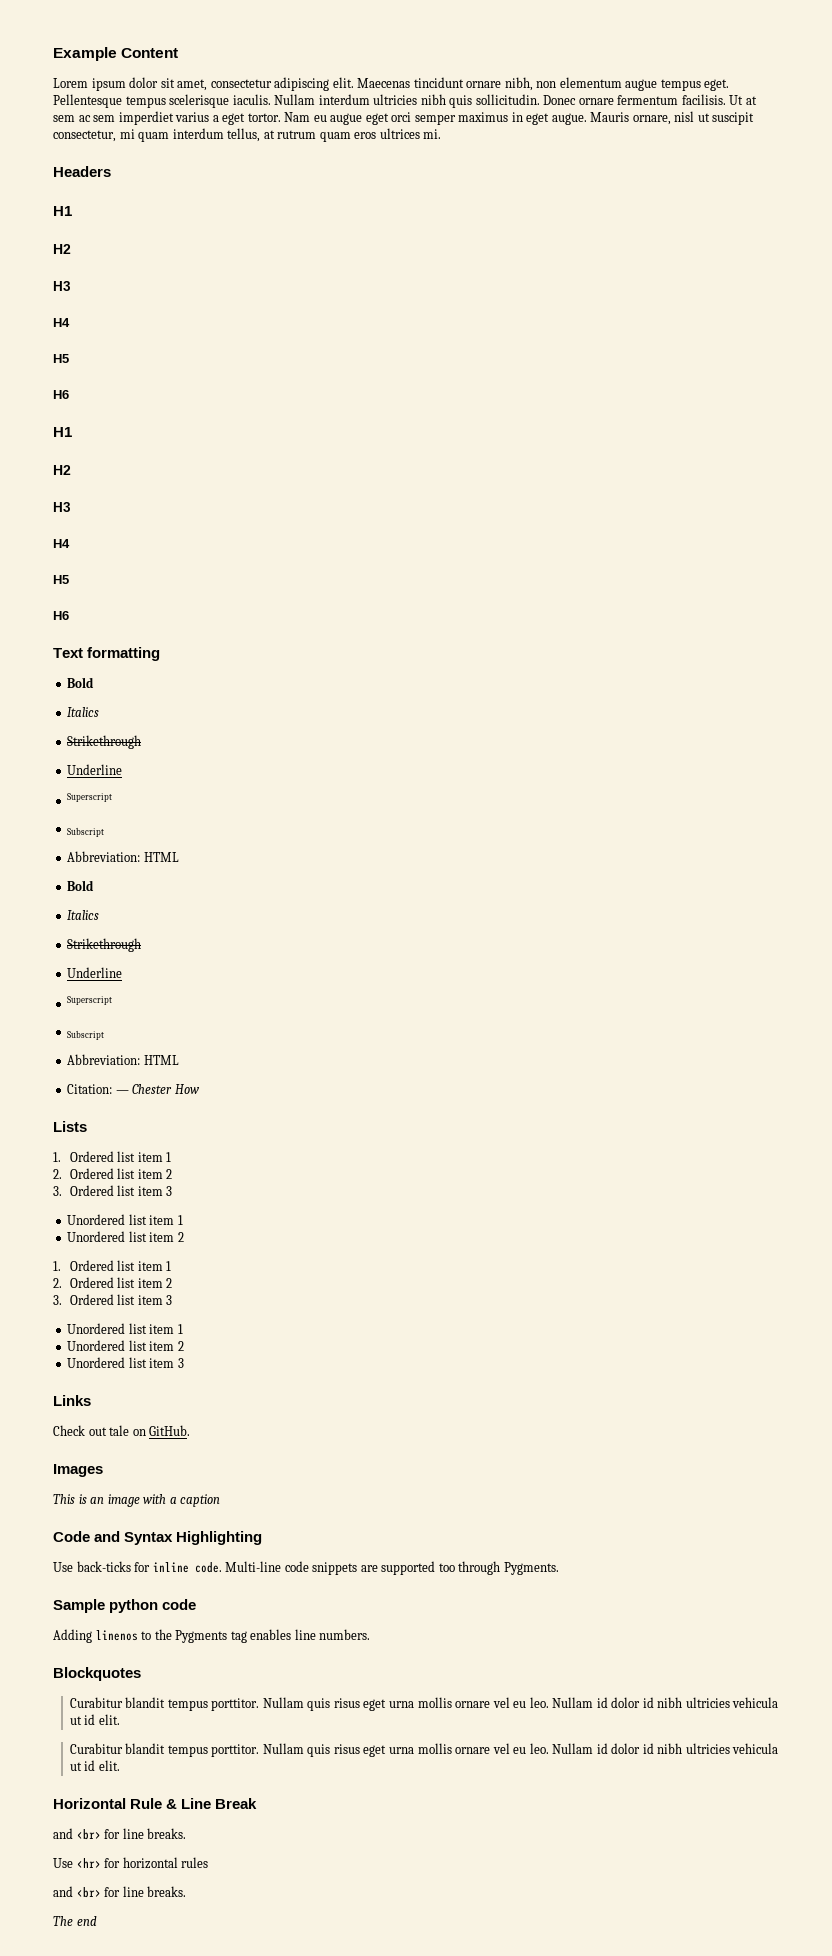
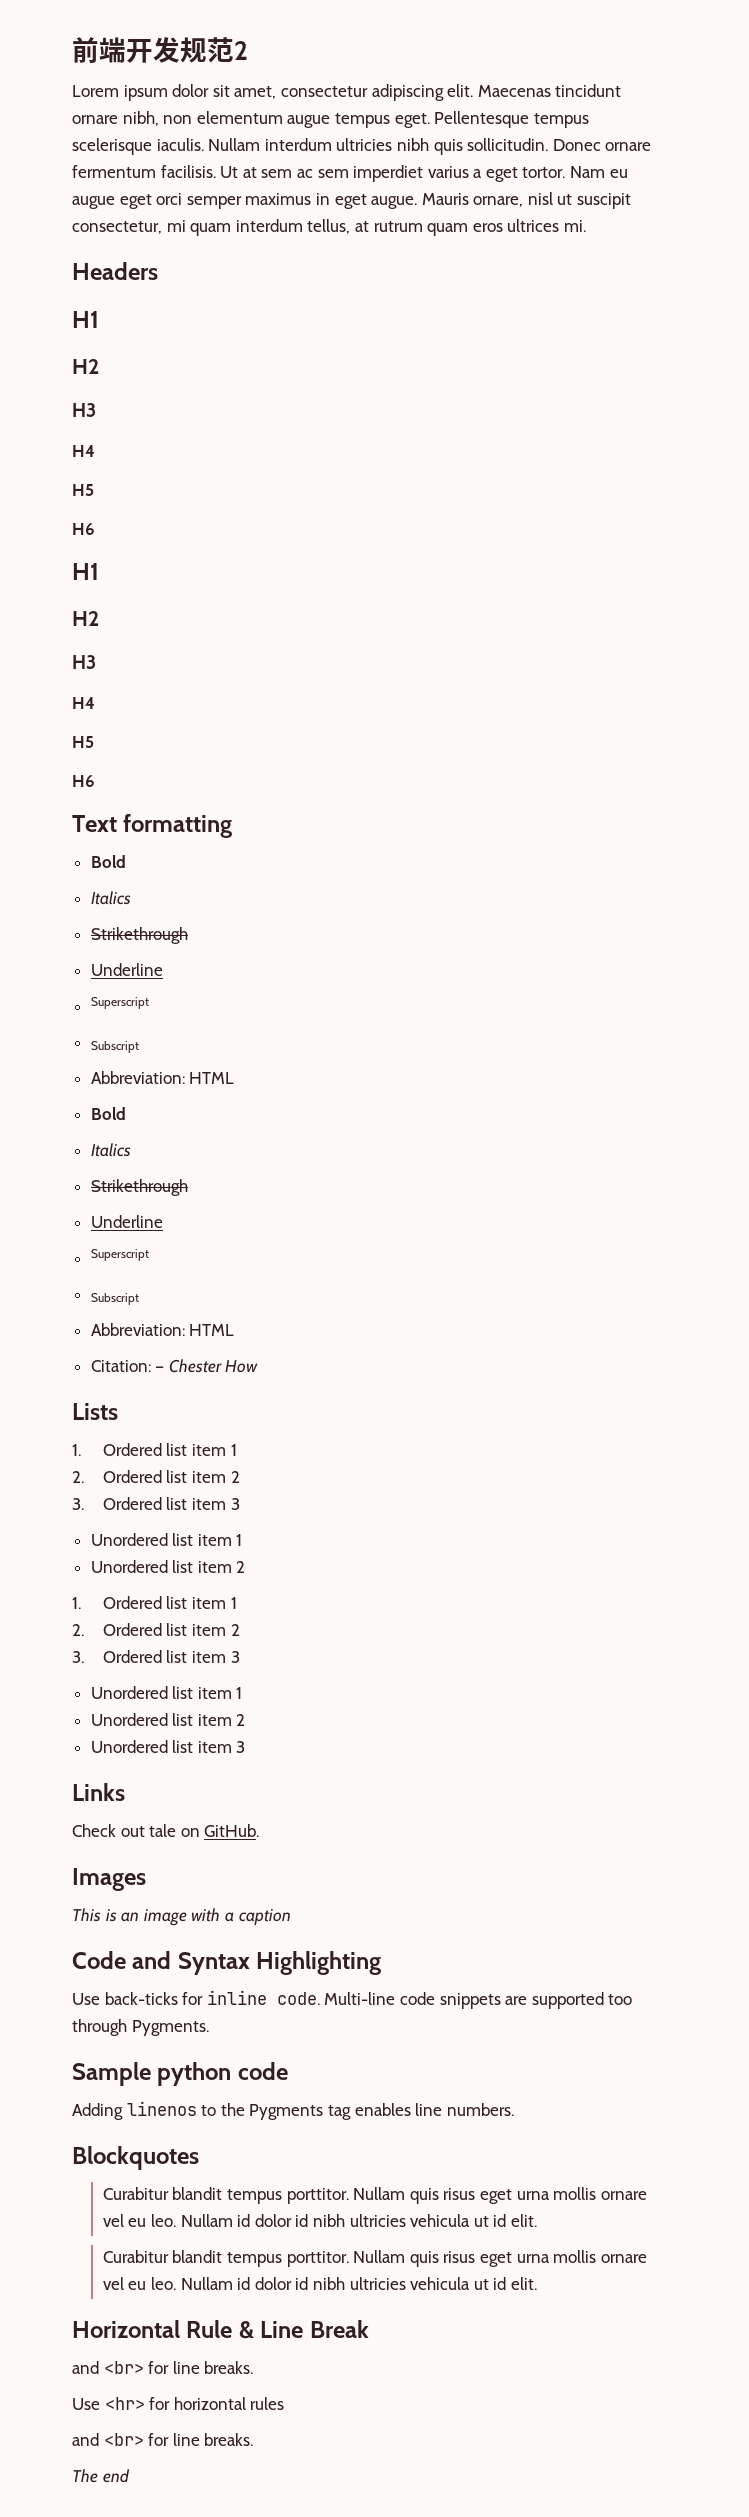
[53,47,179,61] Example Content -> [72,37,248,63] 前端开发规范2

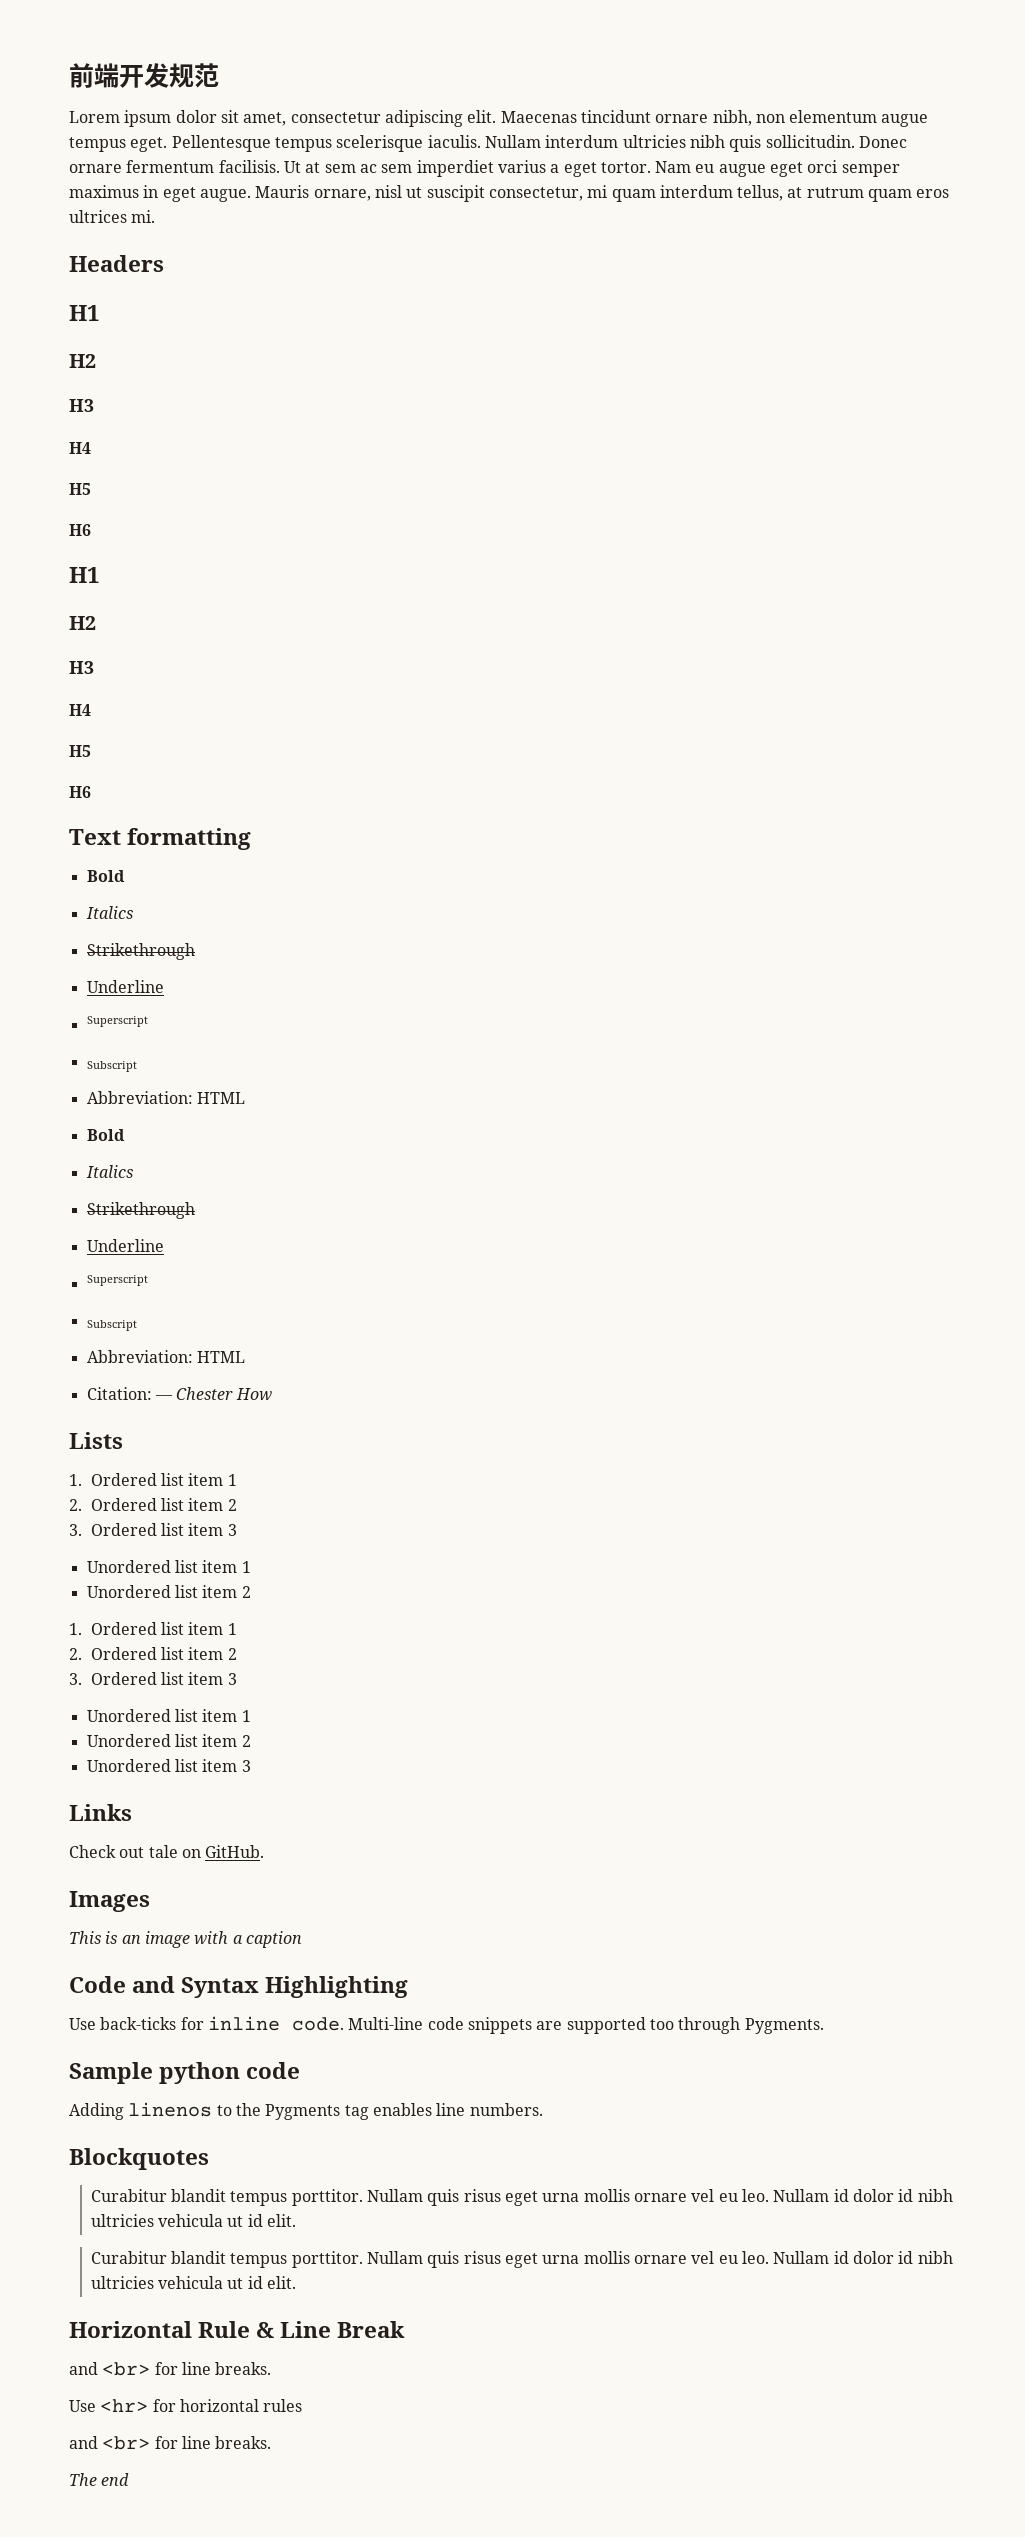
[234,41,248,60] 2 -> (219, 75) none

